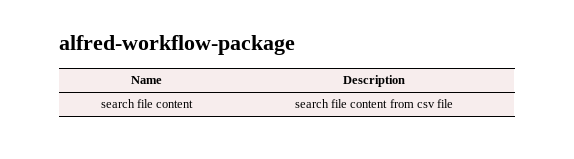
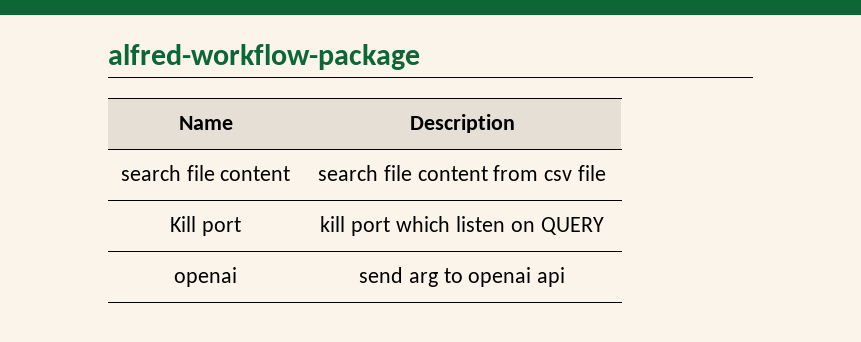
(454, 103) none -> [170,216,241,236] [320,216,604,236] [174,267,237,287] [358,267,566,287] // Kill port | kill port which listen on QUERY // openai | send arg to openai api

